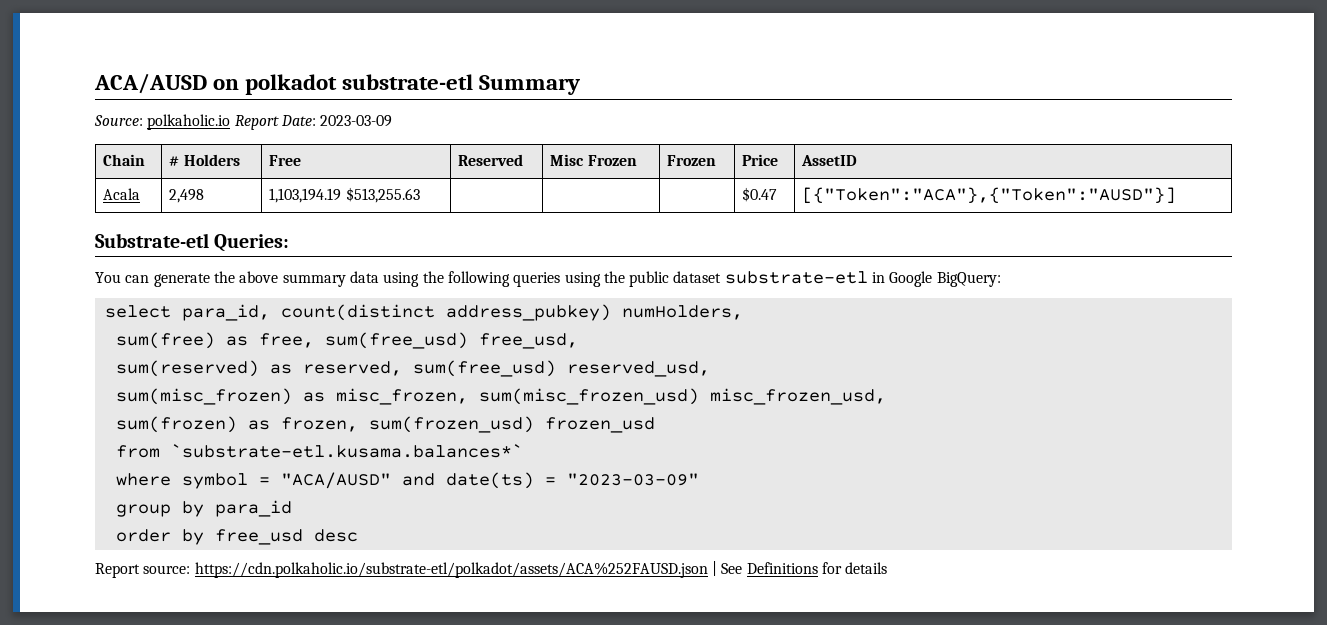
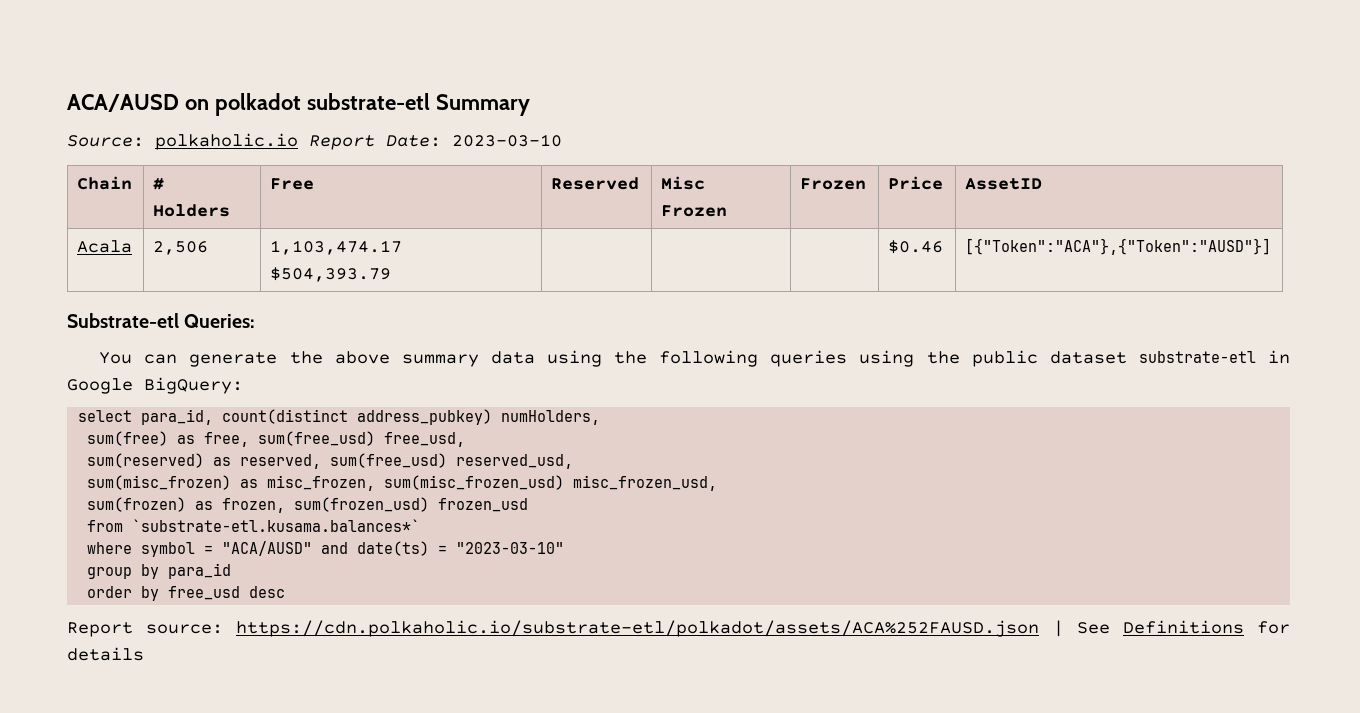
[320,115,393,127] 2023-03-09 -> [452,134,562,147] 2023-03-10
[169,189,205,203] [269,187,420,203] [742,187,778,202] 2,498 | 1,103,194.19 $513,255.63 | | | | $0.47 -> [153,241,209,255] [270,240,403,255] [270,267,392,282] [888,240,944,254] 2,506 | 1,103,474.17 $504,393.79 | | | | $0.46
[566,473,699,486] "2023-03-09" -> [456,542,565,554] "2023-03-10"

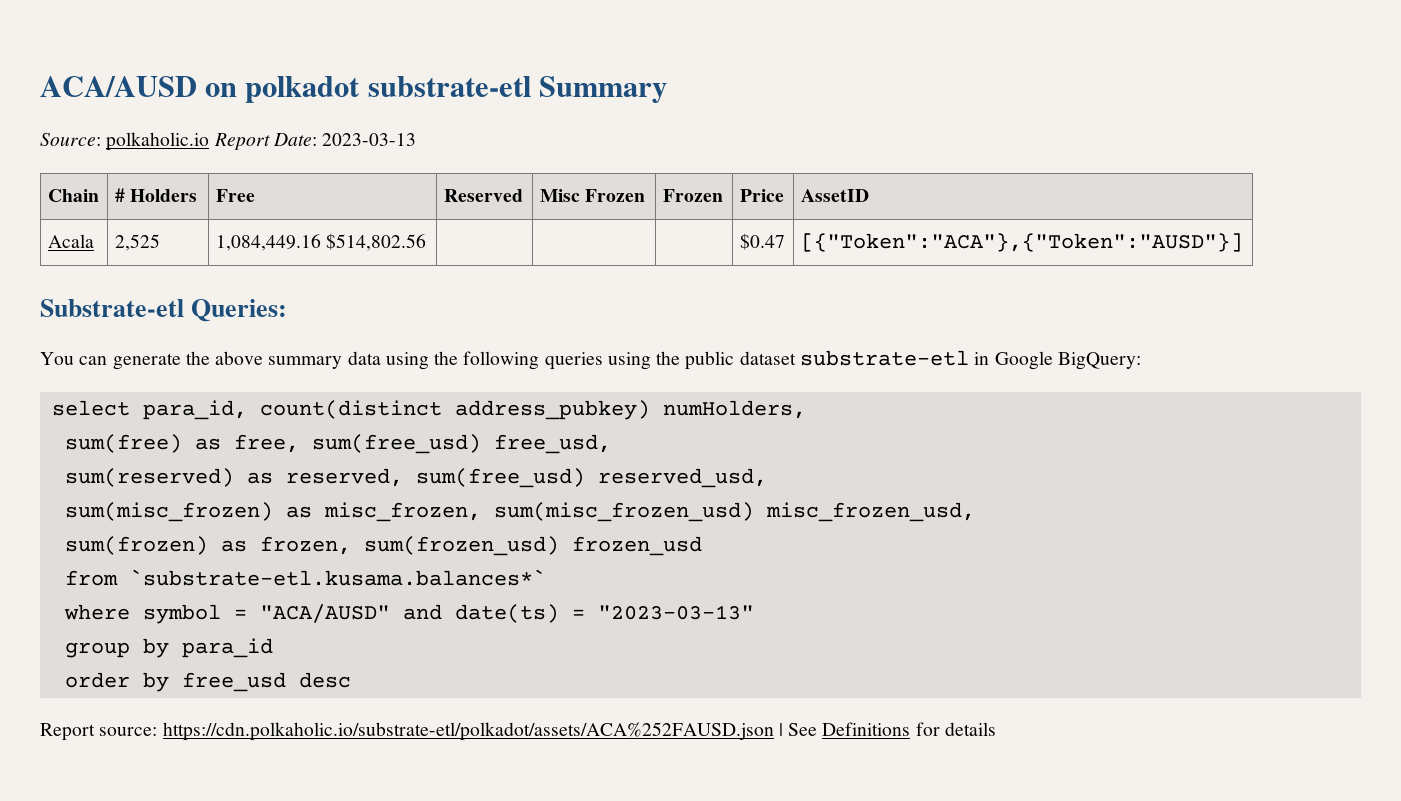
[452,134,562,147] 2023-03-10 -> [322,133,417,146] 2023-03-13
[153,241,209,255] [270,240,403,255] [270,267,392,282] [888,240,944,254] 2,506 | 1,103,474.17 $504,393.79 | | | | $0.46 -> [114,234,160,251] [215,233,427,251] [739,233,785,250] 2,525 | 1,084,449.16 $514,802.56 | | | | $0.47
[456,542,565,554] "2023-03-10" -> [597,605,754,620] "2023-03-13"

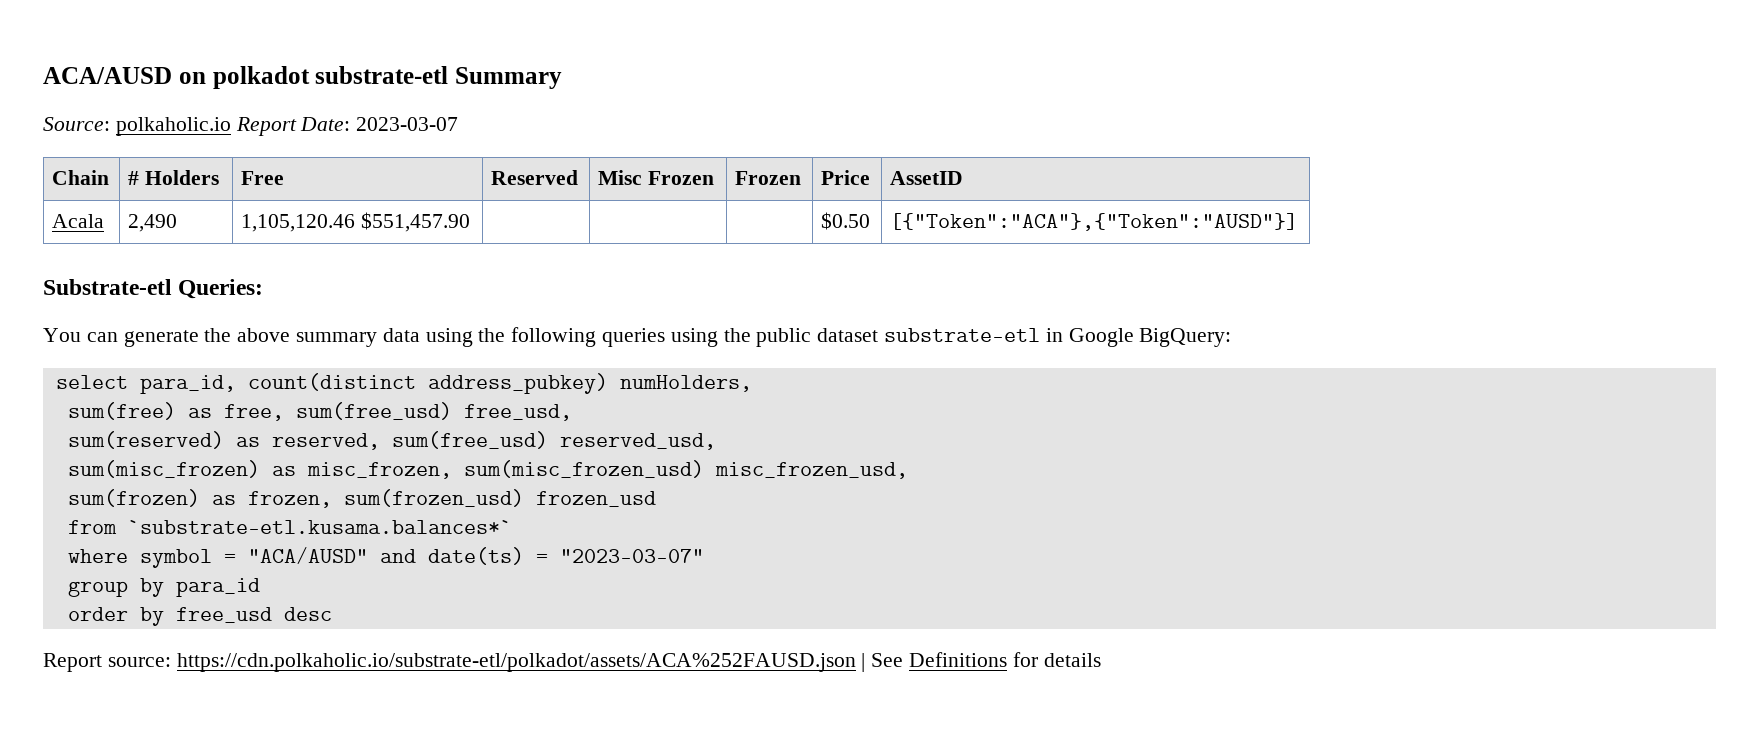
[322,133,417,146] 2023-03-13 -> [356,117,459,131] 2023-03-07
[114,234,160,251] [215,233,427,251] [739,233,785,250] 2,525 | 1,084,449.16 $514,802.56 | | | | $0.47 -> [128,214,178,232] [241,212,471,232] [821,212,871,230] 2,490 | 1,105,120.46 $551,457.90 | | | | $0.50
[597,605,754,620] "2023-03-13" -> [559,549,704,563] "2023-03-07"

